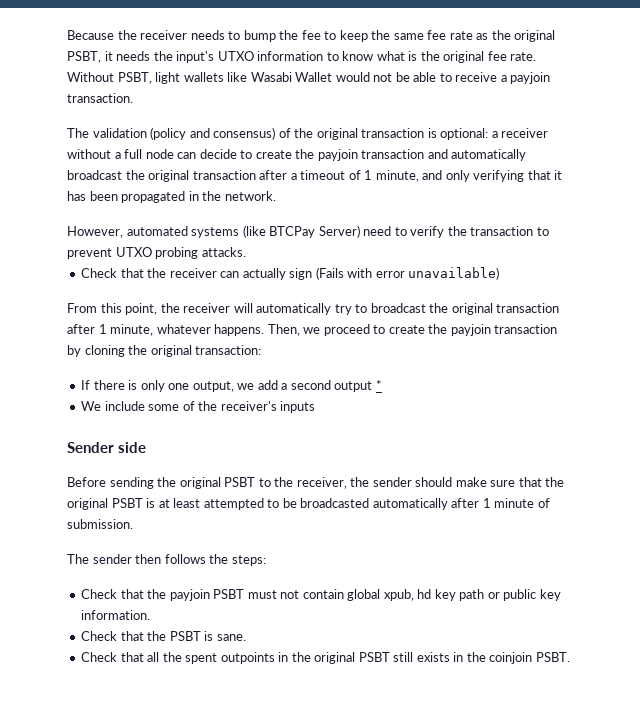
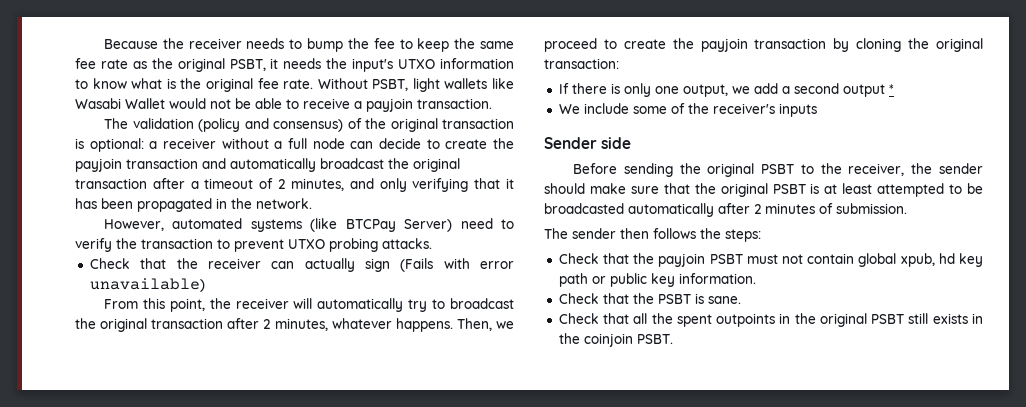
[364,170,419,182] 1 minute, -> [278,178,344,191] 2 minutes,
[98,324,154,336] 1 minute, -> [263,318,328,331] 2 minutes,
[482,498,535,508] 1 minute -> [754,203,815,214] 2 minutes

